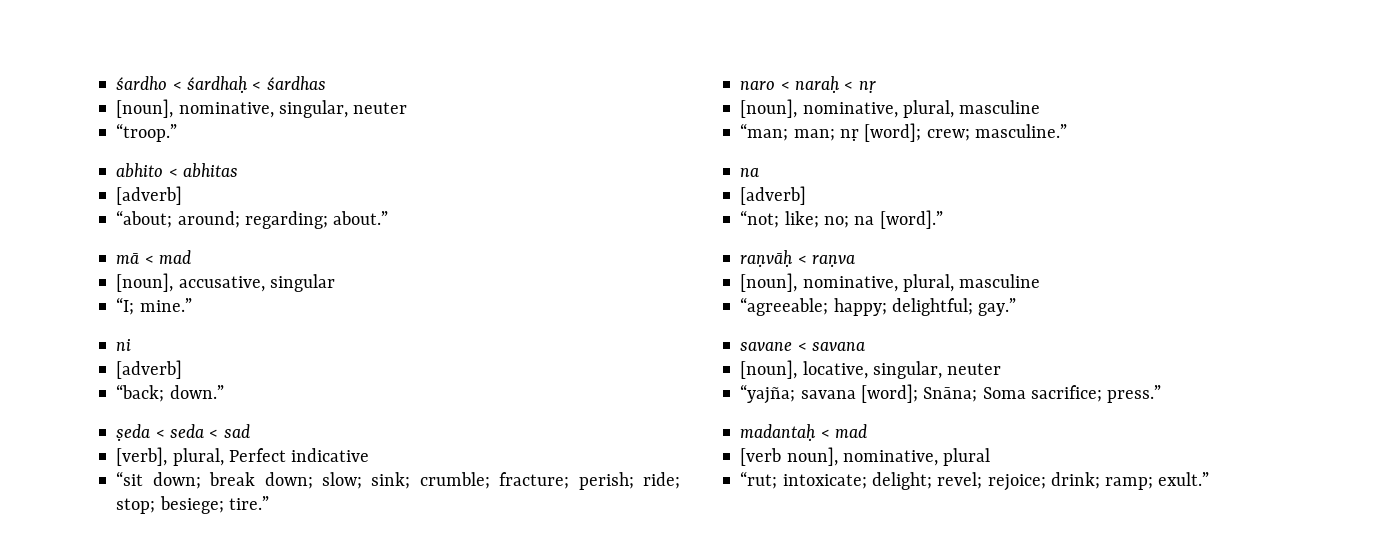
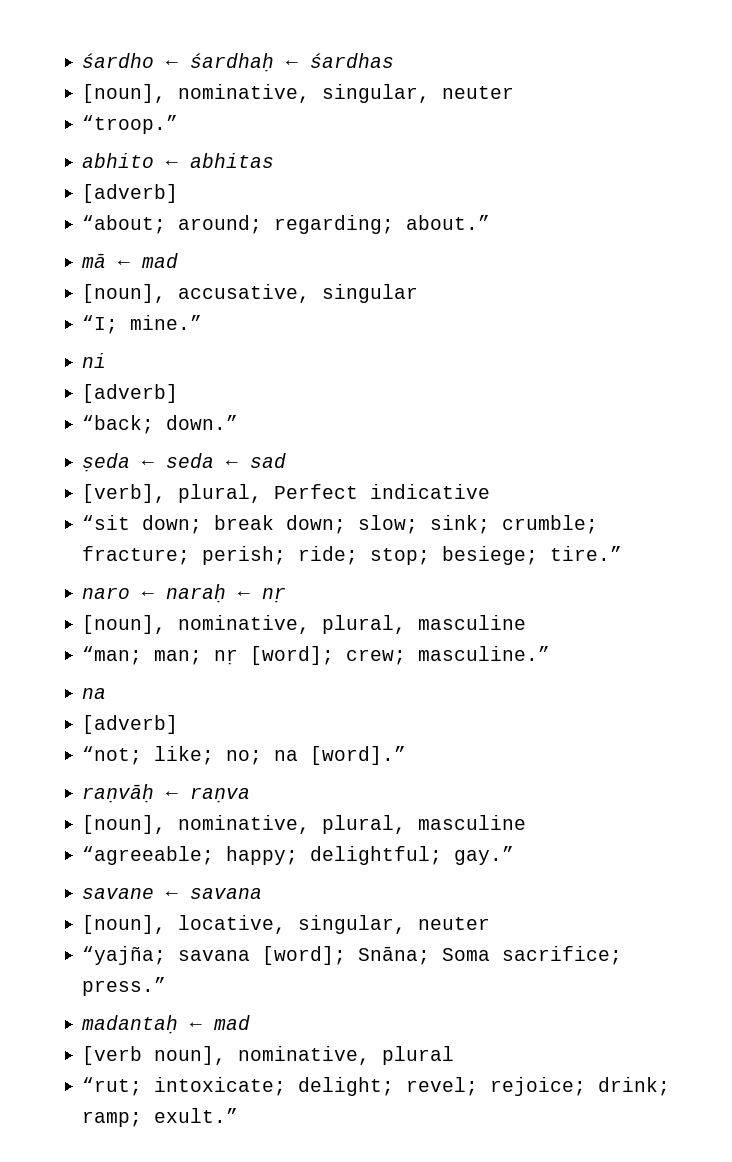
[172,76,262,93] < śardhaḥ < -> [166,53,299,72] ← śardhaḥ ←
[168,168,178,177] < -> [166,160,179,168] ←
[144,255,154,264] < -> [118,260,131,268] ←
[155,424,219,438] < seda < -> [142,453,239,468] ← seda ←
[780,76,854,93] < naraḥ < -> [142,584,251,603] ← naraḥ ←
[797,255,807,264] < -> [166,791,179,799] ←
[797,342,807,351] < -> [166,891,179,899] ←
[820,429,830,438] < -> [190,1022,203,1030] ←

